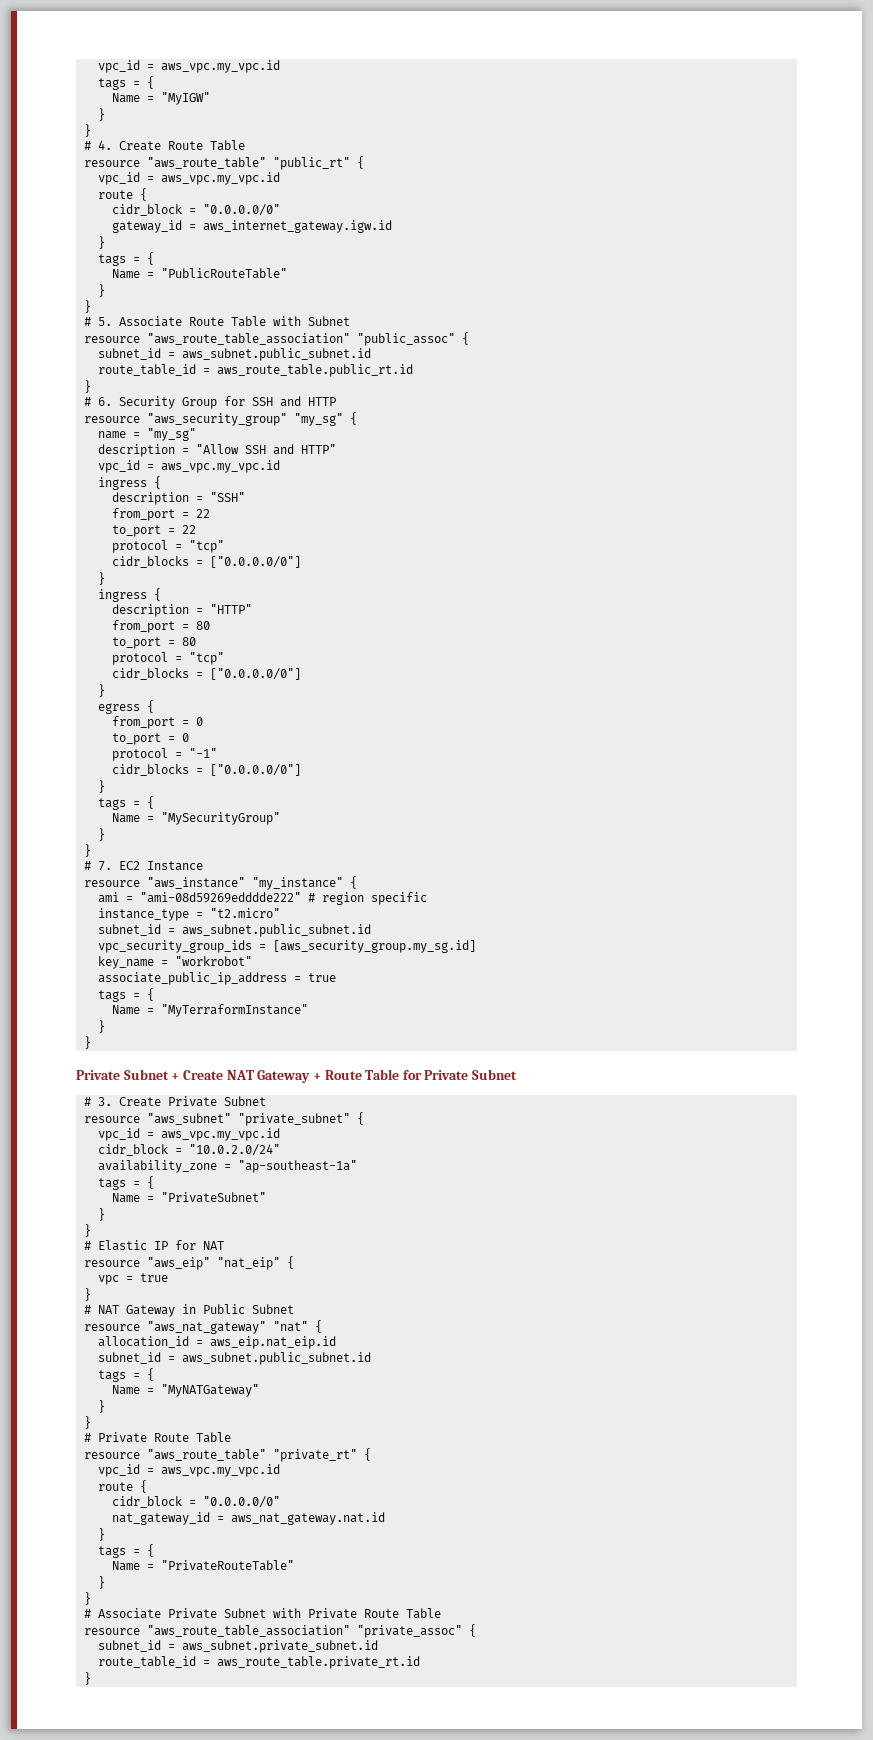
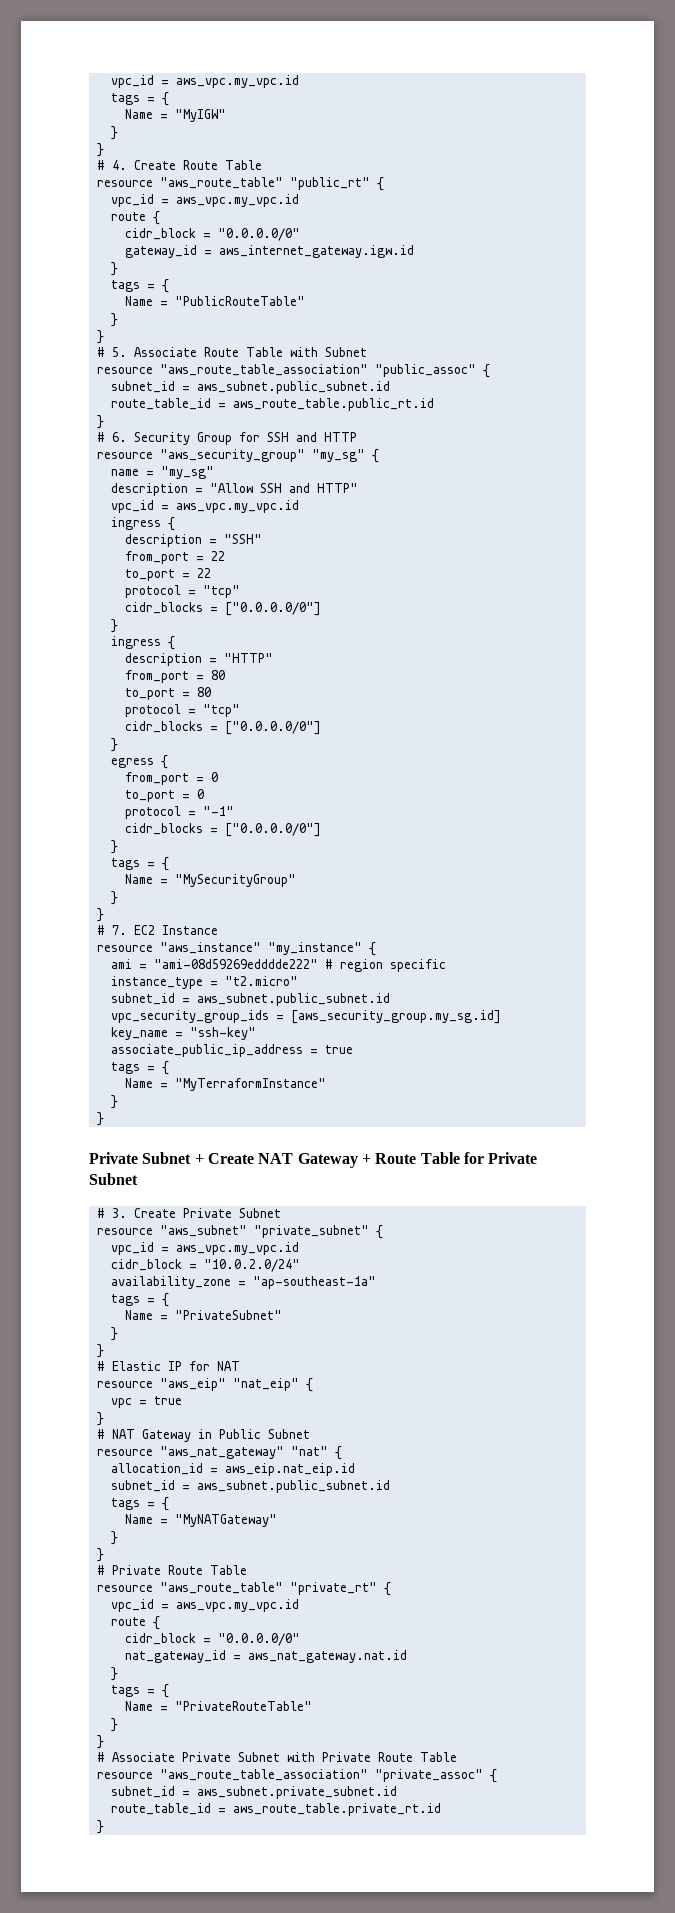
[174,956,252,966] "workrobot" -> [190,1027,257,1040] "ssh-key"

